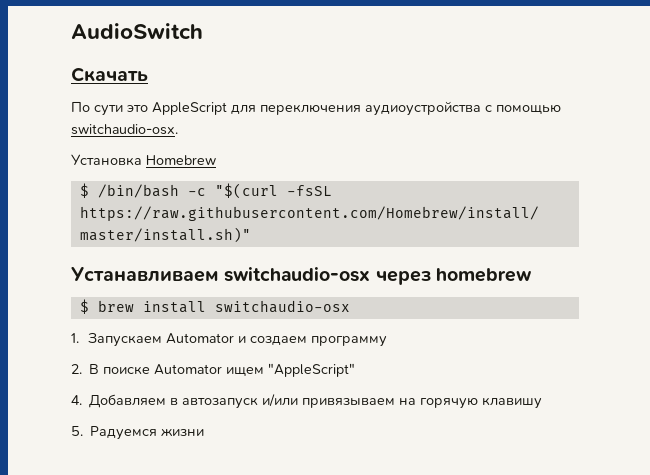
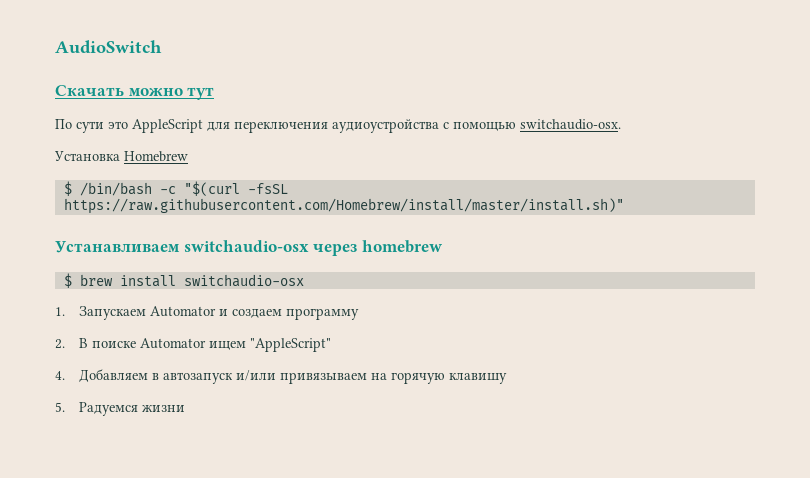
(148, 74) none -> [128,87,215,100] можно тут

